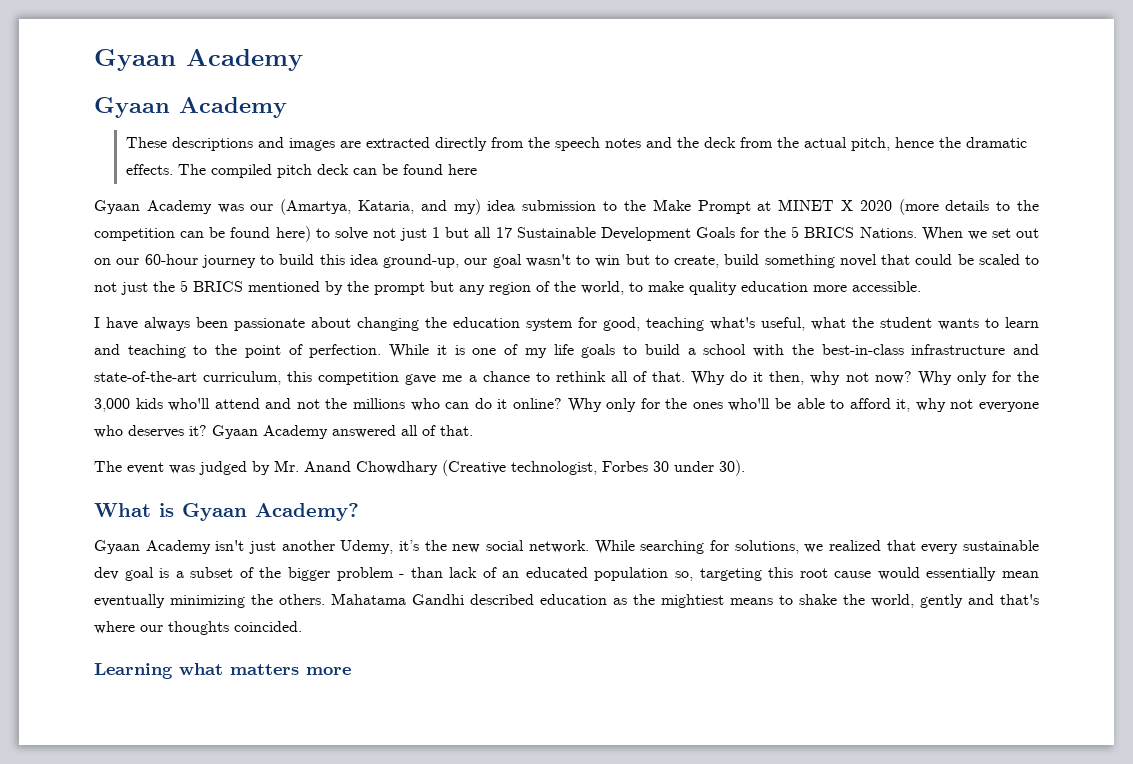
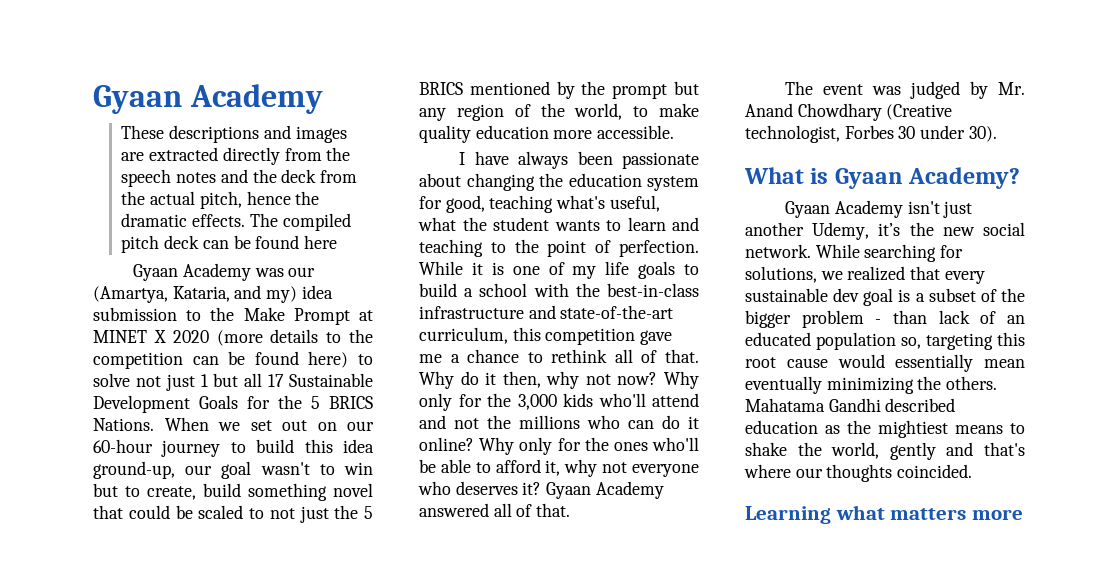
[94,49,303,71] [94,97,287,118] Gyaan Academy // Gyaan Academy -> [93,84,323,114] Gyaan Academy

